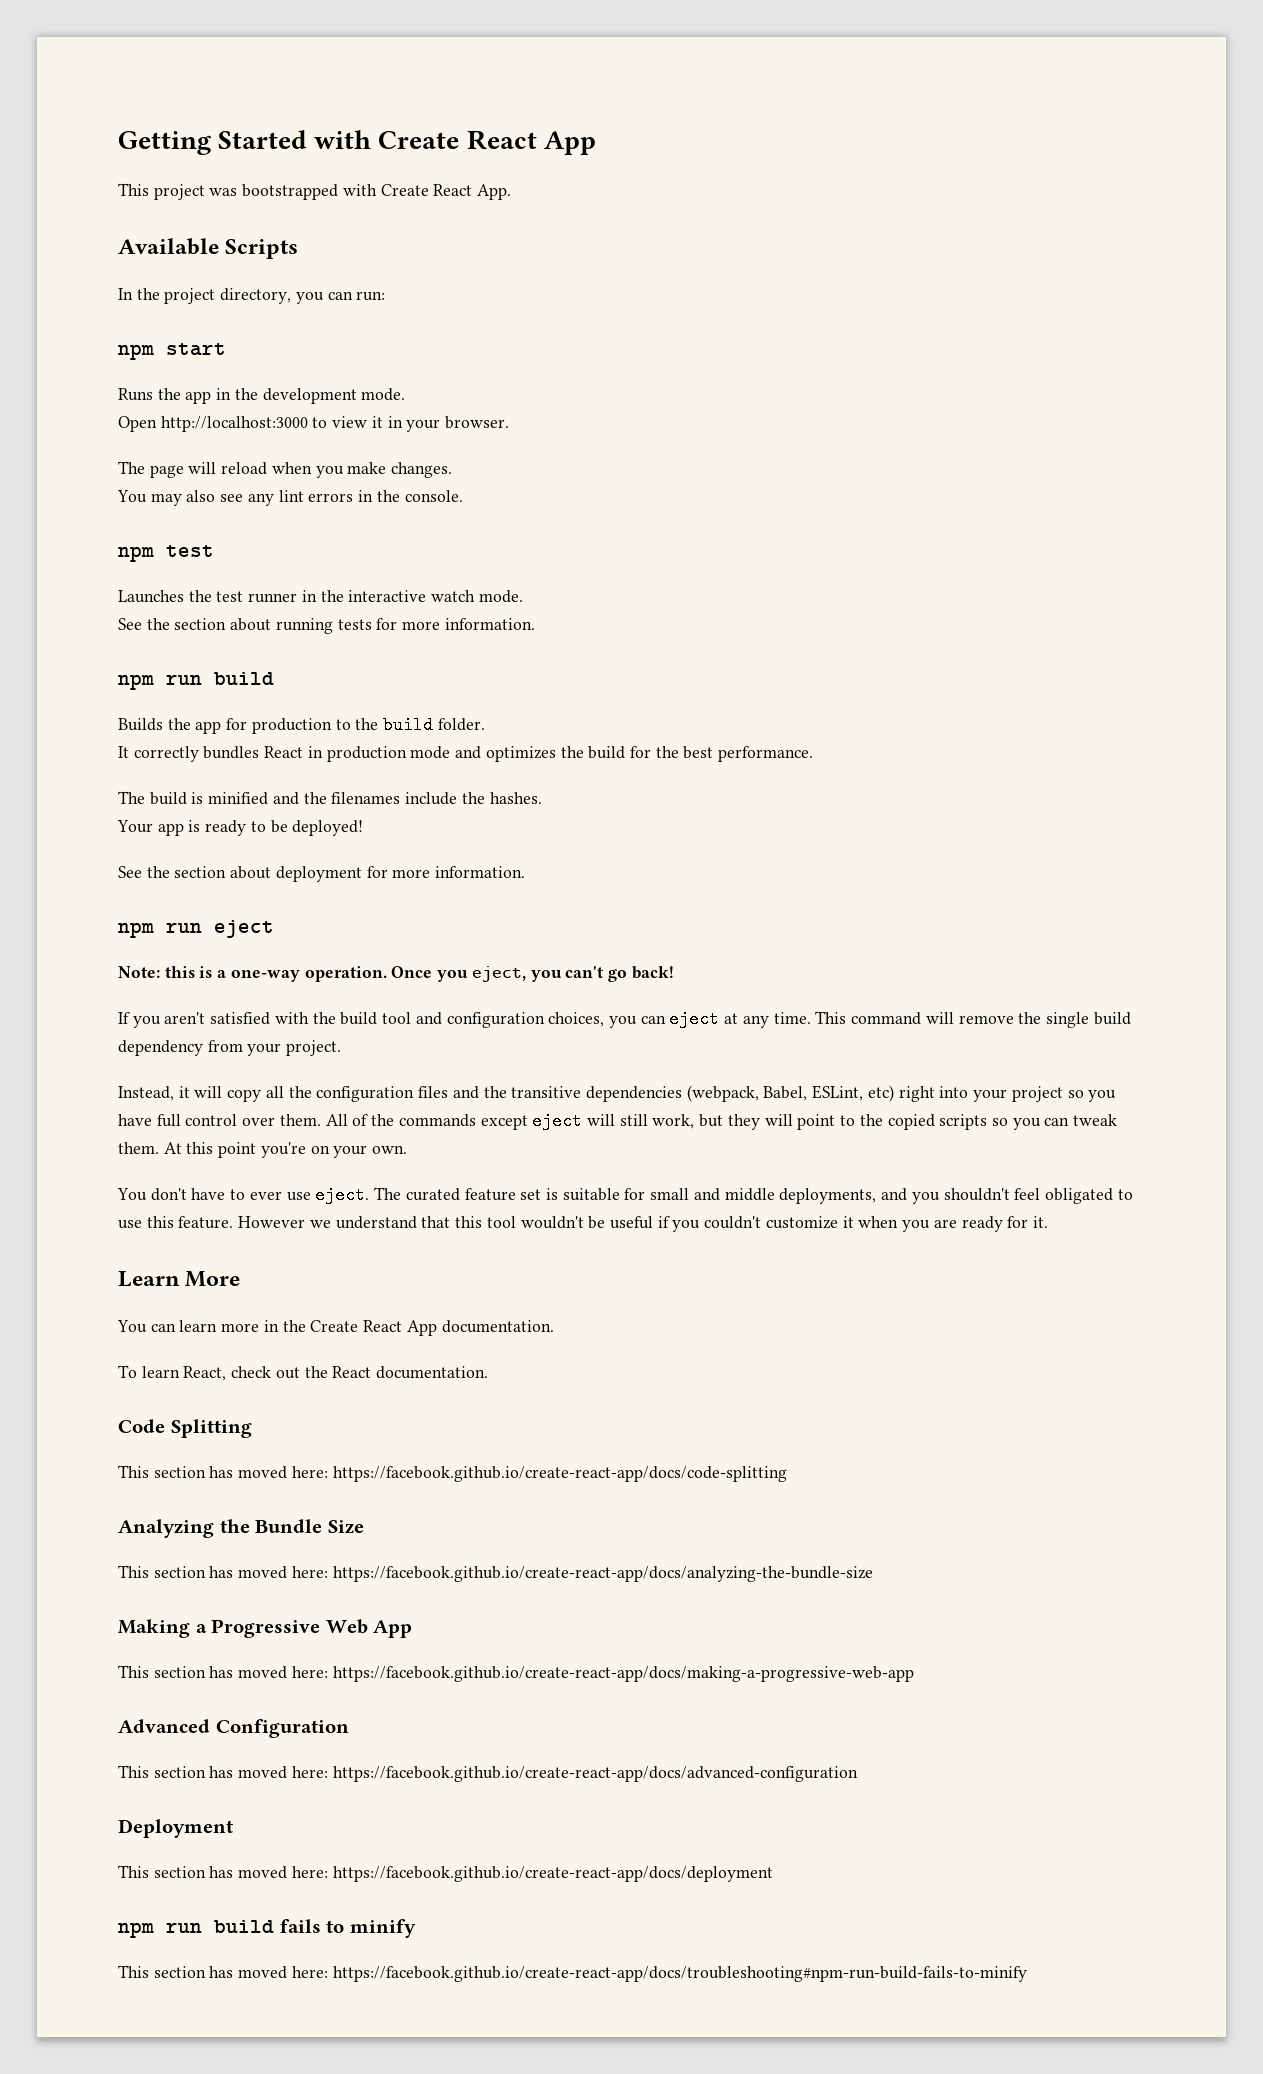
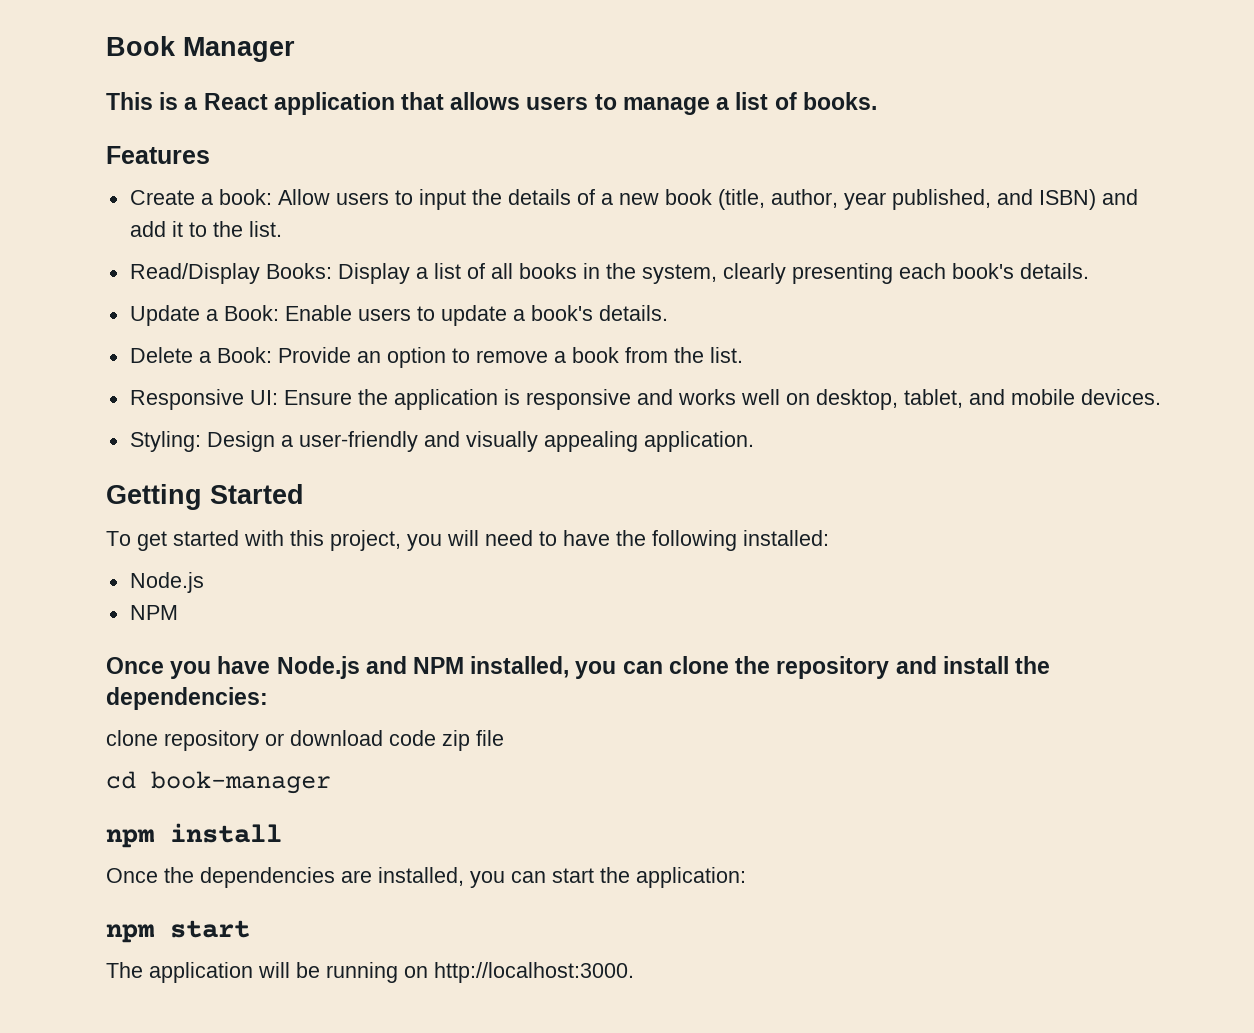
[118,130,597,155] [118,183,512,200] [118,238,299,259] [118,288,386,304] [118,343,226,360] [118,388,406,404] [118,416,510,432] [118,461,453,478] [117,490,463,506] [118,545,214,562] [118,590,523,603] [118,618,535,634] [118,672,274,690] [118,716,485,734] [118,746,814,762] [118,791,542,805] [117,820,364,836] [118,866,526,882] [118,920,274,938] [118,966,674,982] [118,1010,1131,1028] [118,1040,342,1056] [118,1085,1117,1102] [118,1112,1118,1130] [118,1142,408,1158] [117,1186,1133,1204] [118,1216,1048,1232] [118,1271,241,1287] [117,1320,554,1336] [118,1365,489,1381] [118,1419,252,1438] [118,1465,787,1482] [118,1519,364,1538] [118,1565,873,1582] [118,1619,413,1638] [118,1665,914,1682] [118,1719,349,1738] [118,1765,858,1782] [118,1819,233,1838] [118,1865,773,1882] [118,1919,416,1938] [118,1965,1027,1982] Getting Started with Create React App // This project was bootstrapped with Create React App. // Available Scripts // In the project directory, you can run: // npm start // Runs the app in the development mode. // Open http://localhost:3000 to view it in your browser. // The page will reload when you make changes. // You may also see any lint errors in the console. // npm test // Launches the test runner in the interactive watch mode. // See the section about running tests for more information. // npm run build // Builds the app for production to the build folder. // It correctly bundles React in production mode and optimizes the build for the best performance. // The build is minified and the filenames include the hashes. // Your app is ready to be deployed! // See the section about deployment for more information. // npm run eject // Note: this is a one-way operation. Once you eject, you can't go back! // If you aren't satisfied with the build tool and configuration choices, you can eject at any time. This command will remove the single build dependency from your project. // Instead, it will copy all the configuration files and the transitive dependencies (webpack, Babel, ESLint, etc) right into your project so you have full control over them. All of the commands except eject will still work, but they will point to the copied scripts so you can tweak them. At this point you're on your own. // You don't have to ever use eject. The curated feature set is suitable for small and middle deployments, and you shouldn't feel obligated to use this feature. However we understand that this tool wouldn't be useful if you couldn't customize it when you are ready for it. // Learn More // You can learn more in the Create React App documentation. // To learn React, check out the React documentation. // Code Splitting // This section has moved here: https://facebook.github.io/create-react-app/docs/code-splitting // Analyzing the Bundle Size // This section has moved here: https://facebook.github.io/create-react-app/docs/analyzing-the-bundle-size // Making a Progressive Web App // This section has moved here: https://facebook.github.io/create-react-app/docs/making-a-progressive-web-app // Advanced Configuration // This section has moved here: https://facebook.github.io/create-react-app/docs/advanced-configuration // Deployment // This section has moved here: https://facebook.github.io/create-react-app/docs/deployment // npm run build fails to minify // This section has moved here: https://facebook.github.io/create-react-app/docs/troubleshooting#npm-run-build-fails-to-minify -> [106,36,295,62] [106,92,877,115] [106,146,210,164] [129,189,1138,210] [129,221,282,237] [129,263,1089,284] [129,305,668,326] [129,347,743,368] [129,389,1161,410] [129,431,754,452] [106,484,304,510] [106,530,829,551] [129,572,204,593] [129,605,178,620] [106,656,1050,679] [106,687,268,710] [106,730,504,751] [106,771,331,794] [106,823,282,848] [106,867,746,888] [106,920,250,943] [106,962,634,983] Book Manager // This is a React application that allows users to manage a list of books. // Features // Create a book: Allow users to input the details of a new book (title, author, year published, and ISBN) and add it to the list. // Read/Display Books: Display a list of all books in the system, clearly presenting each book's details. // Update a Book: Enable users to update a book's details. // Delete a Book: Provide an option to remove a book from the list. // Responsive UI: Ensure the application is responsive and works well on desktop, tablet, and mobile devices. // Styling: Design a user-friendly and visually appealing application. // Getting Started // To get started with this project, you will need to have the following installed: // Node.js // NPM // Once you have Node.js and NPM installed, you can clone the repository and install the dependencies: // clone repository or download code zip file // cd book-manager // npm install // Once the dependencies are installed, you can start the application: // npm start // The application will be running on http://localhost:3000.

